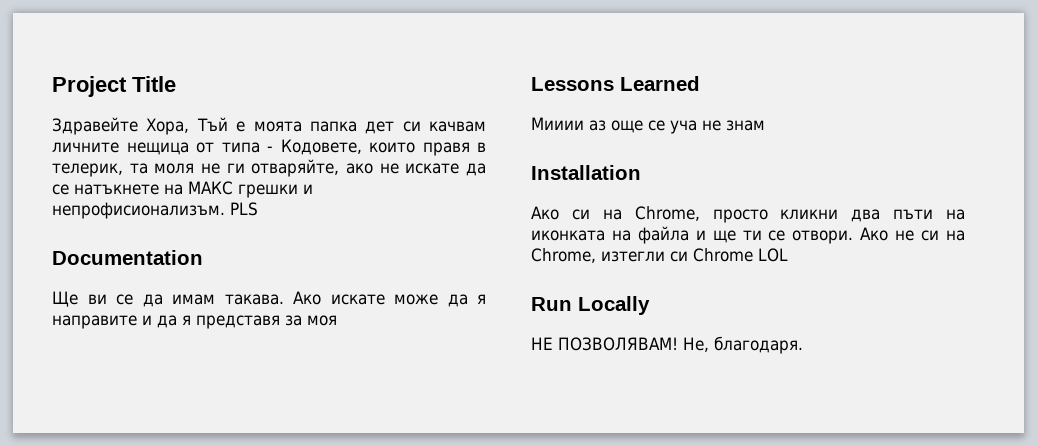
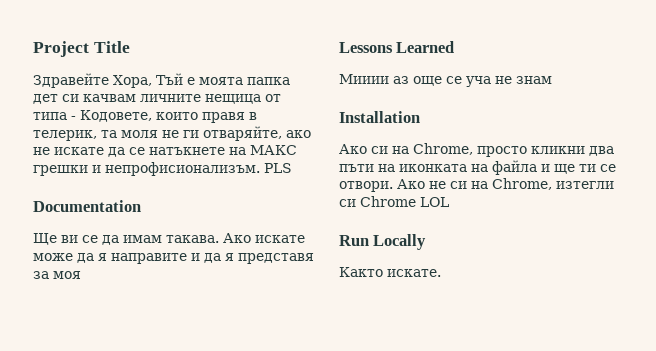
[531,336,803,354] НЕ ПОЗВОЛЯВАМ! Не, благодаря. -> [339,267,441,277] Както искате.

